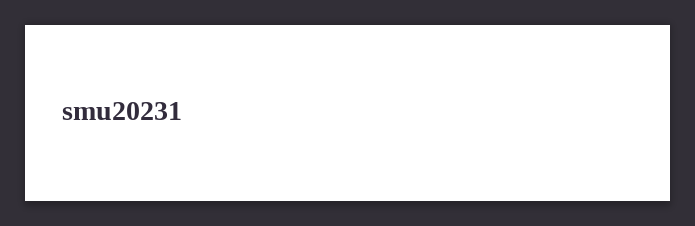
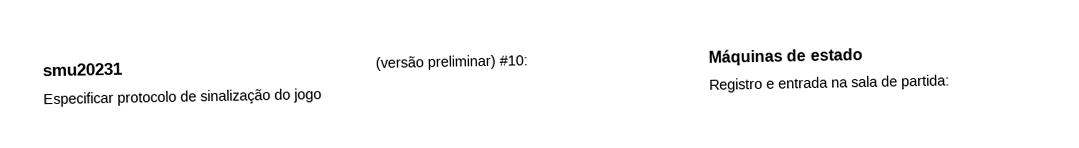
(182, 111) none -> [43,88,322,108] [375,54,528,72] [708,48,863,66] [709,74,950,93] // Especificar protocolo de sinalização do jogo (versão preliminar) #10: // Máquinas de estado // Registro e entrada na sala de partida:

